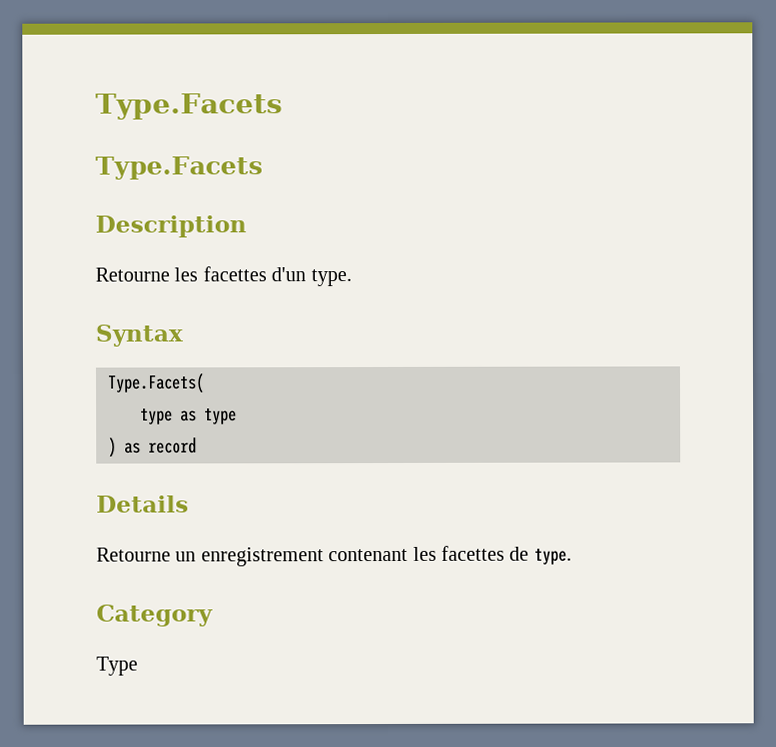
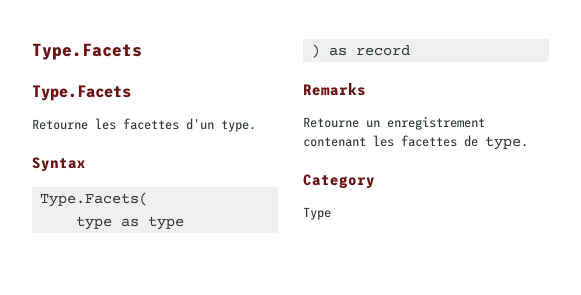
[95,215,247,238] // Description -> (131, 93) none
[96,495,189,513] Details -> [303,83,366,96] Remarks

